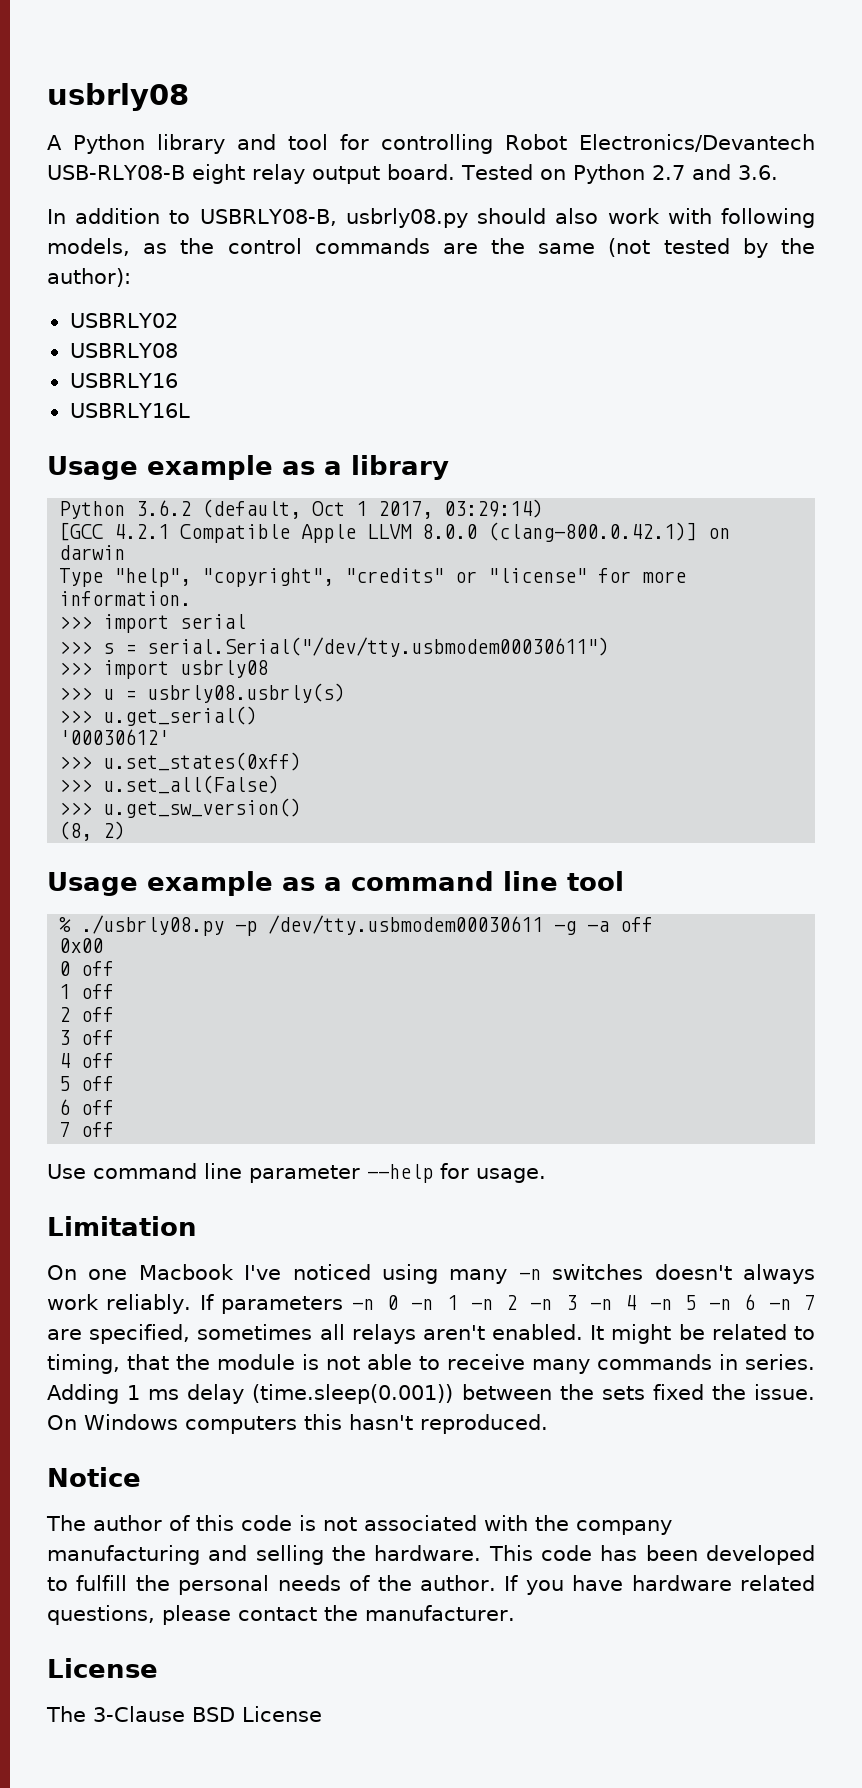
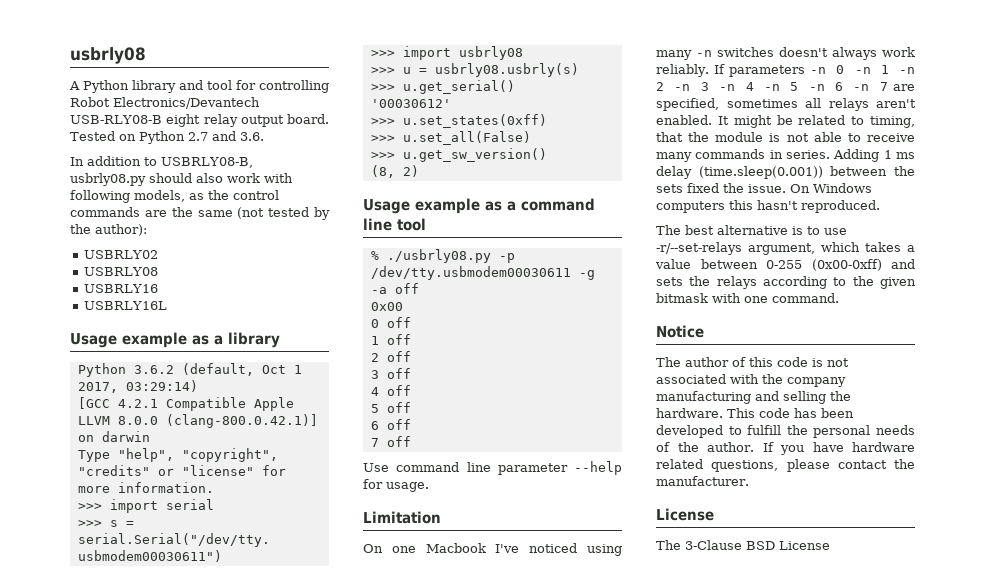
(548, 1424) none -> [656,225,847,235] [656,242,915,255] [655,259,915,271] [656,276,916,289] [656,293,839,303] // The best alternative is to use -r/--set-relays argument, which takes a value between 0-255 (0x00-0xff) and sets the relays according to the given bitmask with one command.

